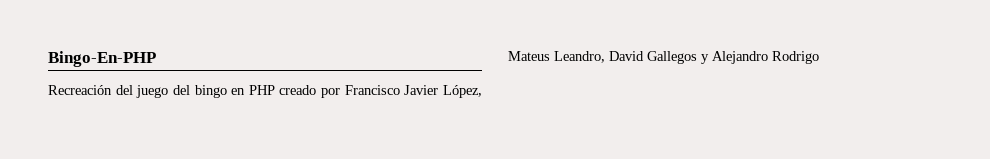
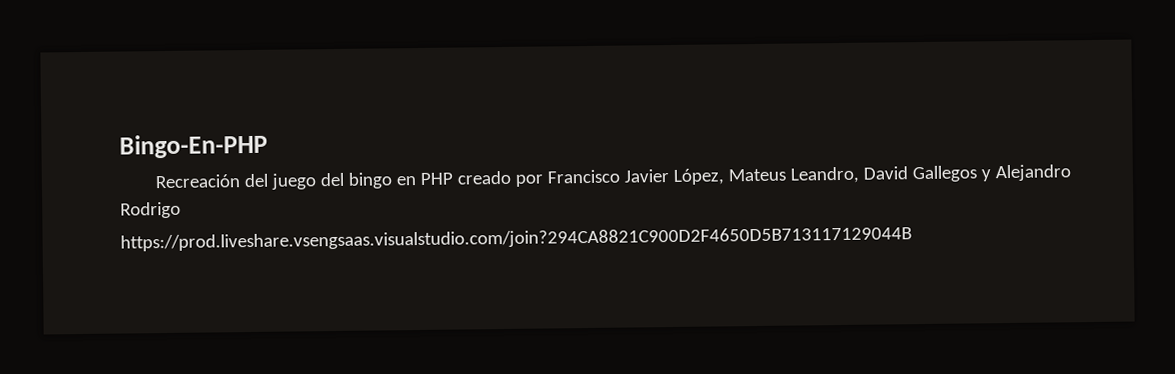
(819, 57) none -> [120,226,912,252] // https://prod.liveshare.vsengsaas.visualstudio.com/join?294CA8821C900D2F4650D5B713117129044B

